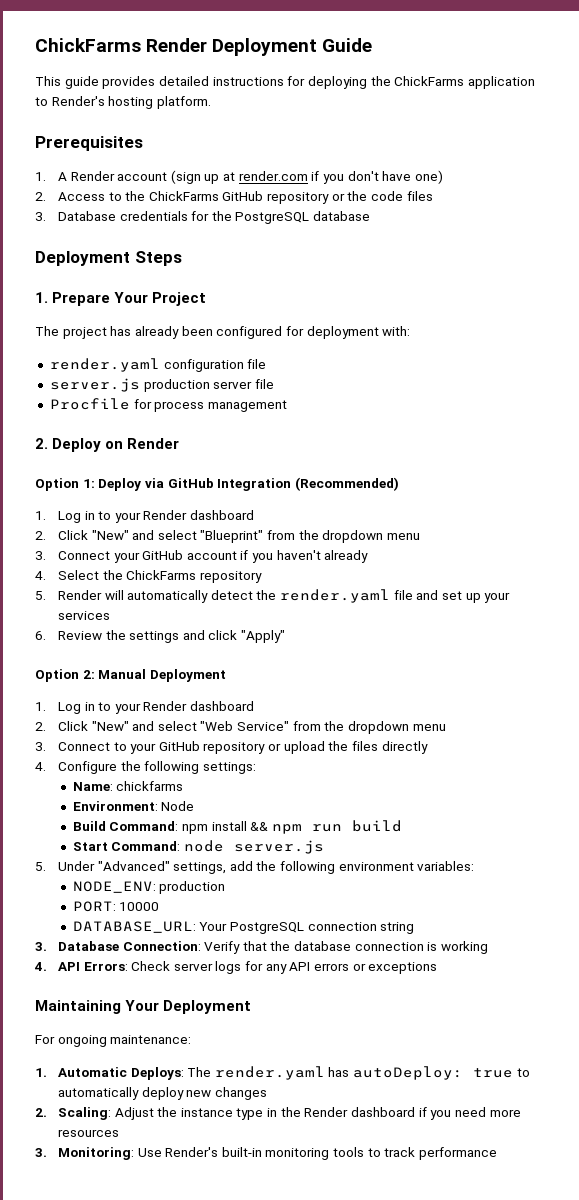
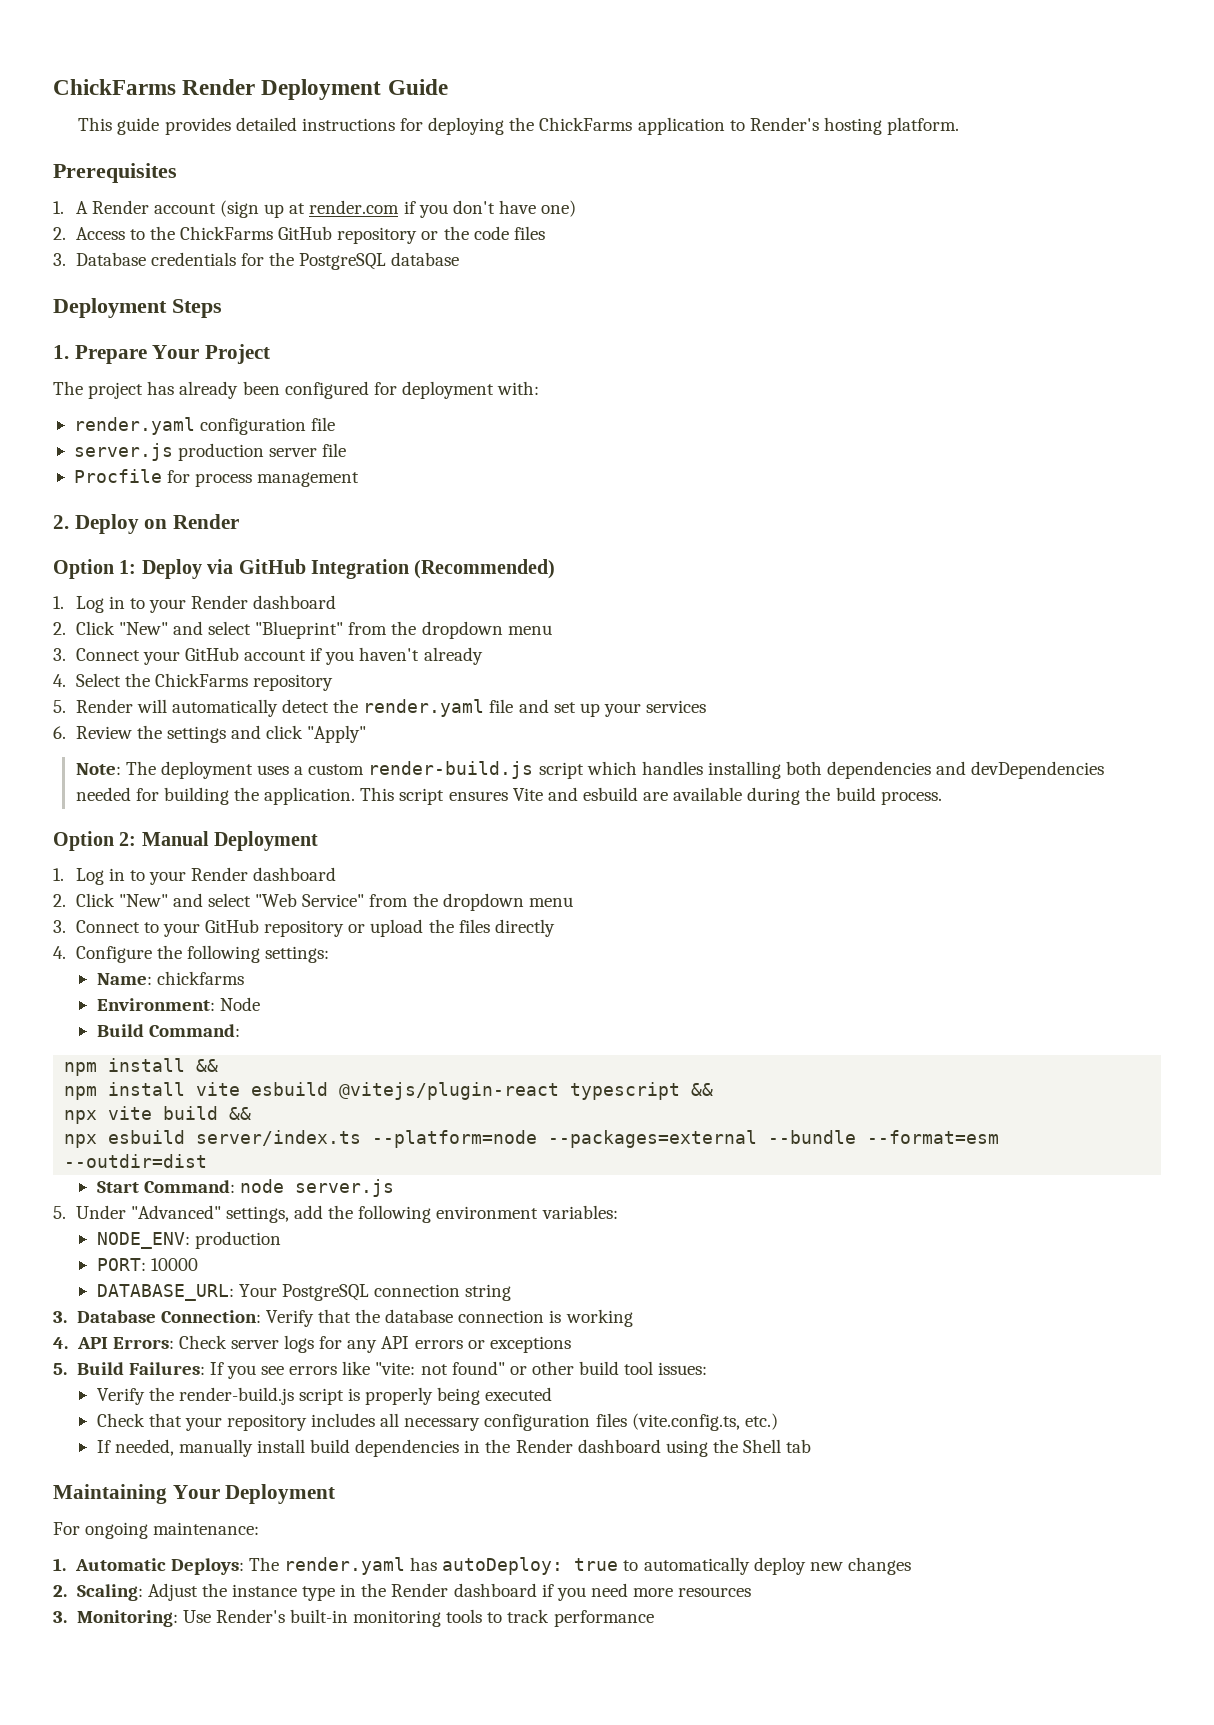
(286, 636) none -> [75,761,1105,779] [75,787,942,805] // Note: The deployment uses a custom render-build.js script which handles installing both dependencies and devDependencies needed for building the application. This script ensures Vite and esbuild are available during the build process.
(179, 826) none -> (240, 1030) //
[271,820,402,834] npm run build -> [64,1082,714,1100] [64,1106,252,1124] [64,1130,1000,1148] [64,1154,208,1168] // npm install vite esbuild @vitejs/plugin-react typescript && // npx vite build && // npx esbuild server/index.ts --platform=node --packages=external --bundle --format=esm --outdir=dist
(438, 968) none -> [53,1361,708,1379] [96,1387,553,1405] [96,1413,778,1431] [96,1439,812,1457] // 5. Build Failures: If you see errors like "vite: not found" or other build tool issues: // Verify the render-build.js script is properly being executed // Check that your repository includes all necessary configuration files (vite.config.ts, etc.) // If needed, manually install build dependencies in the Render dashboard using the Shell tab

